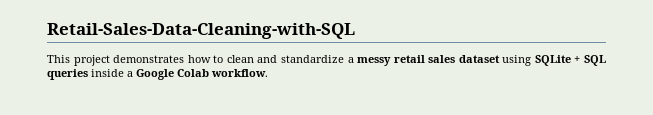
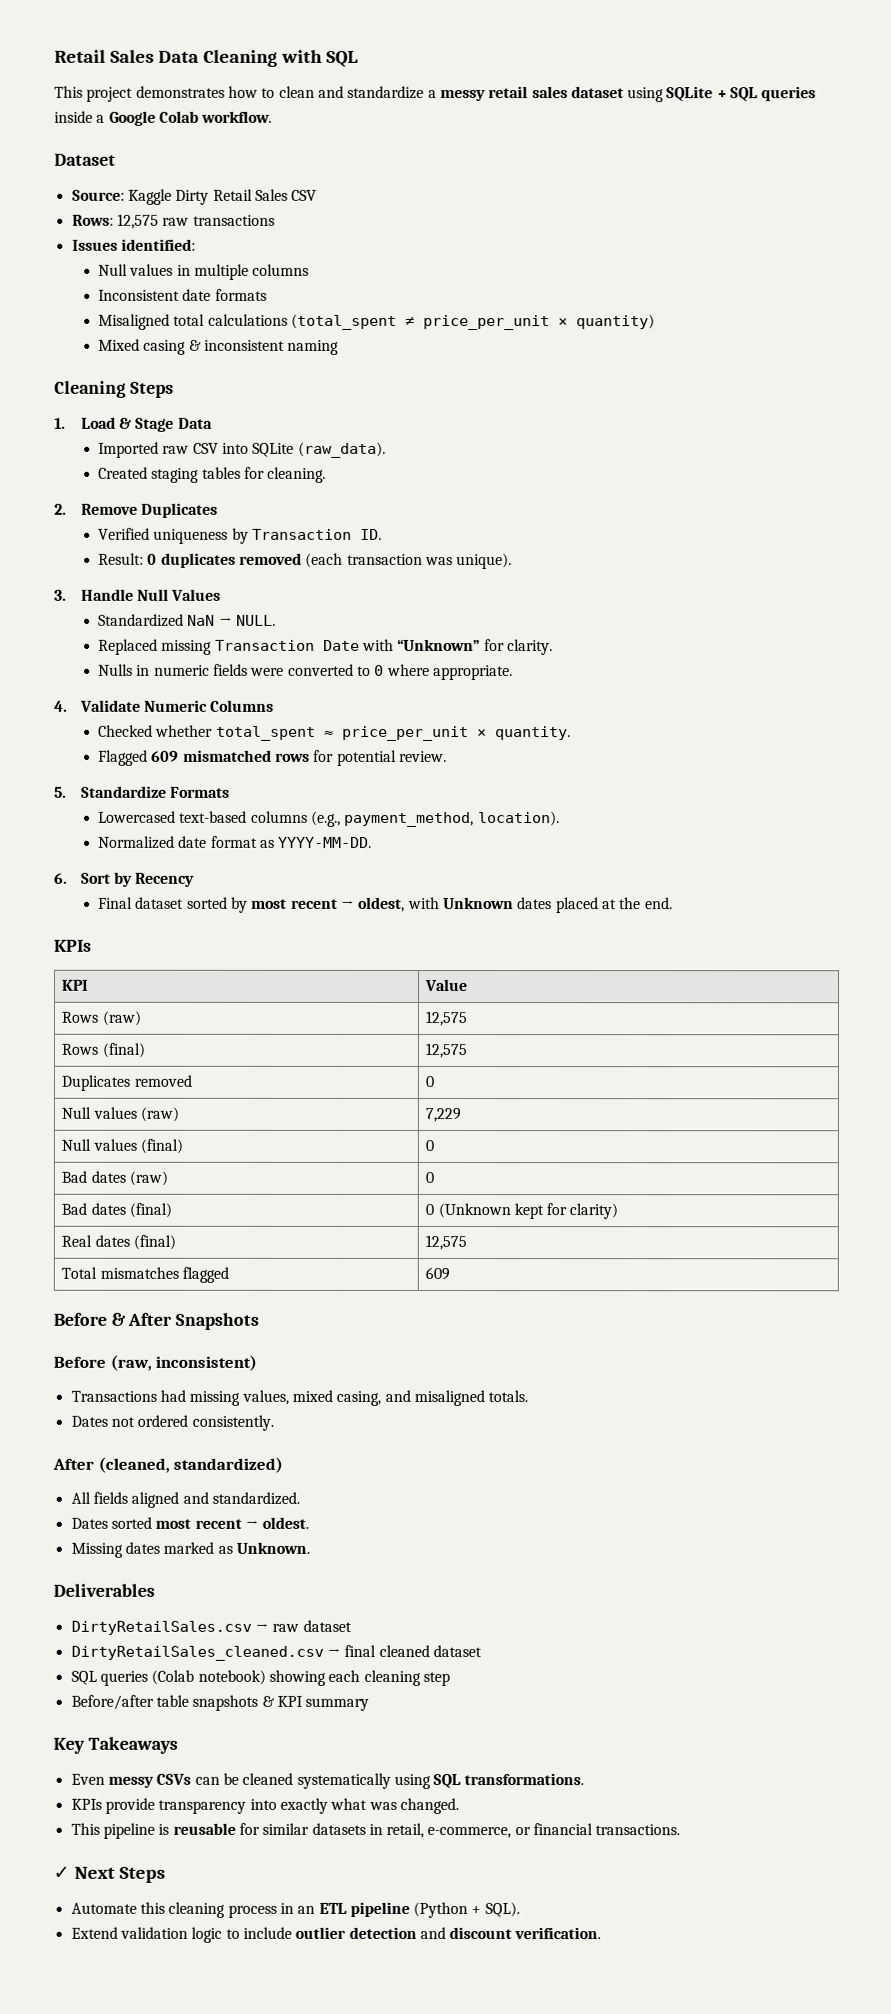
[47,23,355,39] Retail-Sales-Data-Cleaning-with-SQL -> [54,49,359,67] Retail Sales Data Cleaning with SQL
(268, 73) none -> [54,153,116,166] [71,188,318,205] [71,213,275,229] [71,238,196,251] [98,263,310,280] [98,288,267,301] [98,313,656,331] [98,338,340,355] [54,380,174,398] [54,416,213,432] [98,441,386,458] [98,466,327,483] [54,502,218,518] [98,527,383,544] [98,552,513,570] [54,588,222,601] [98,613,277,627] [98,638,554,656] [98,663,514,681] [54,699,275,712] [98,724,571,742] [98,749,448,766] [54,785,230,798] [98,810,560,828] [98,835,373,849] [54,871,196,887] [98,896,673,914] [54,939,92,952] [62,979,90,991] [425,978,469,992] [61,1010,141,1026] [425,1010,468,1027] [61,1042,145,1058] [425,1042,468,1059] [61,1074,192,1091] [425,1075,435,1087] [61,1106,179,1122] [425,1107,462,1123] [61,1138,183,1154] [425,1139,435,1151] [61,1170,168,1186] [425,1171,435,1183] [61,1202,172,1218] [425,1202,619,1220] [61,1234,176,1250] [425,1234,468,1251] [61,1266,229,1283] [425,1266,451,1281] [53,1312,260,1330] [53,1354,258,1371] [70,1389,529,1407] [70,1414,274,1431] [52,1456,284,1473] [70,1491,300,1508] [70,1516,310,1529] [70,1541,310,1558] [53,1583,155,1597] [70,1619,352,1635] [70,1644,482,1661] [70,1669,450,1687] [70,1694,370,1711] [53,1736,178,1754] [70,1772,585,1789] [70,1797,459,1815] [70,1822,681,1839] [53,1866,165,1883] [70,1901,520,1919] [70,1926,602,1943] // Dataset // Source: Kaggle Dirty Retail Sales CSV // Rows: 12,575 raw transactions // Issues identified: // Null values in multiple columns // Inconsistent date formats // Misaligned total calculations (total_spent ≠ price_per_unit × quantity) // Mixed casing & inconsistent naming // Cleaning Steps // 1. Load & Stage Data // Imported raw CSV into SQLite (raw_data). // Created staging tables for cleaning. // 2. Remove Duplicates // Verified uniqueness by Transaction ID. // Result: 0 duplicates removed (each transaction was unique). // 3. Handle Null Values // Standardized NaN → NULL. // Replaced missing Transaction Date with “Unknown” for clarity. // Nulls in numeric fields were converted to 0 where appropriate. // 4. Validate Numeric Columns // Checked whether total_spent ≈ price_per_unit × quantity. // Flagged 609 mismatched rows for potential review. // 5. Standardize Formats // Lowercased text-based columns (e.g., payment_method, location). // Normalized date format as YYYY-MM-DD. // 6. Sort by Recency // Final dataset sorted by most recent → oldest, with Unknown dates placed at the end. // KPIs // KPI | Value // Rows (raw) | 12,575 // Rows (final) | 12,575 // Duplicates removed | 0 // Null values (raw) | 7,229 // Null values (final) | 0 // Bad dates (raw) | 0 // Bad dates (final) | 0 (Unknown kept for clarity) // Real dates (final) | 12,575 // Total mismatches flagged | 609 // Before & After Snapshots // Before (raw, inconsistent) // Transactions had missing values, mixed casing, and misaligned totals. // Dates not ordered consistently. // After (cleaned, standardized) // All fields aligned and standardized. // Dates sorted most recent → oldest. // Missing dates marked as Unknown. // Deliverables // DirtyRetailSales.csv → raw dataset // DirtyRetailSales_cleaned.csv → final cleaned dataset // SQL queries (Colab notebook) showing each cleaning step // Before/after table snapshots & KPI summary // Key Takeaways // Even messy CSVs can be cleaned systematically using SQL transformations. // KPIs provide transparency into exactly what was changed. // This pipeline is reusable for similar datasets in retail, e-commerce, or financial transactions. // ✓ Next Steps // Automate this cleaning process in an ETL pipeline (Python + SQL). // Extend validation logic to include outlier detection and discount verification.

